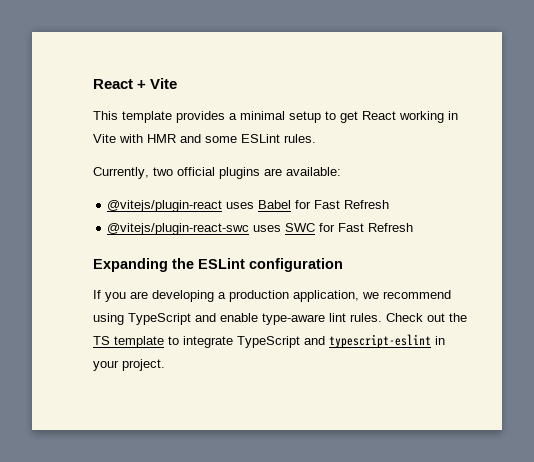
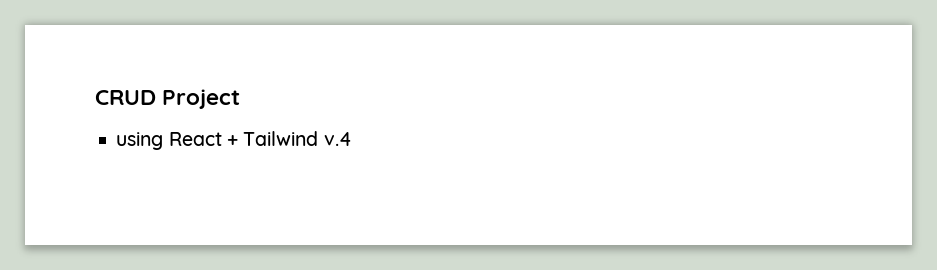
[93,78,178,89] [93,111,458,123] [93,134,316,143] [93,167,341,179] [107,200,390,212] [107,223,414,235] [93,258,343,272] [93,290,451,302] [93,313,467,325] [93,334,445,348] [93,359,165,371] React + Vite // This template provides a minimal setup to get React working in Vite with HMR and some ESLint rules. // Currently, two official plugins are available: // @vitejs/plugin-react uses Babel for Fast Refresh // @vitejs/plugin-react-swc uses SWC for Fast Refresh // Expanding the ESLint configuration // If you are developing a production application, we recommend using TypeScript and enable type-aware lint rules. Check out the TS template to integrate TypeScript and typescript-eslint in your project. -> [95,89,241,109] [116,131,352,150] CRUD Project // using React + Tailwind v.4

